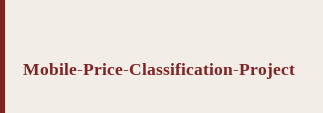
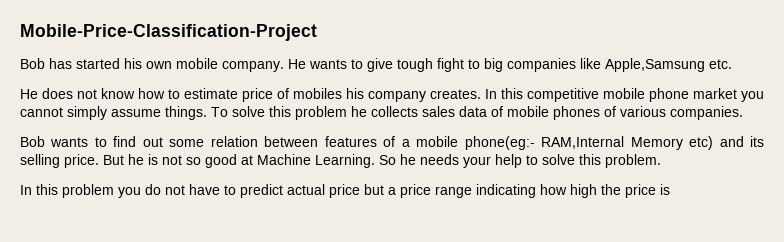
(295, 71) none -> [20,58,732,72] [20,88,764,102] [20,106,743,120] [20,136,765,150] [20,154,661,168] [20,184,670,198] // Bob has started his own mobile company. He wants to give tough fight to big companies like Apple,Samsung etc. // He does not know how to estimate price of mobiles his company creates. In this competitive mobile phone market you cannot simply assume things. To solve this problem he collects sales data of mobile phones of various companies. // Bob wants to find out some relation between features of a mobile phone(eg:- RAM,Internal Memory etc) and its selling price. But he is not so good at Machine Learning. So he needs your help to solve this problem. // In this problem you do not have to predict actual price but a price range indicating how high the price is

